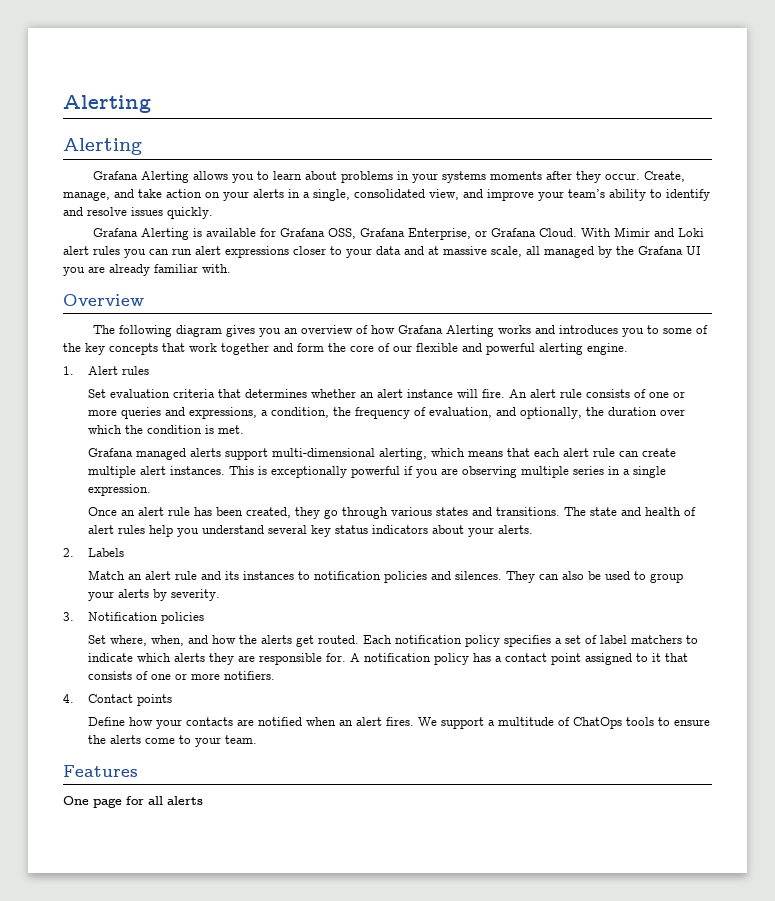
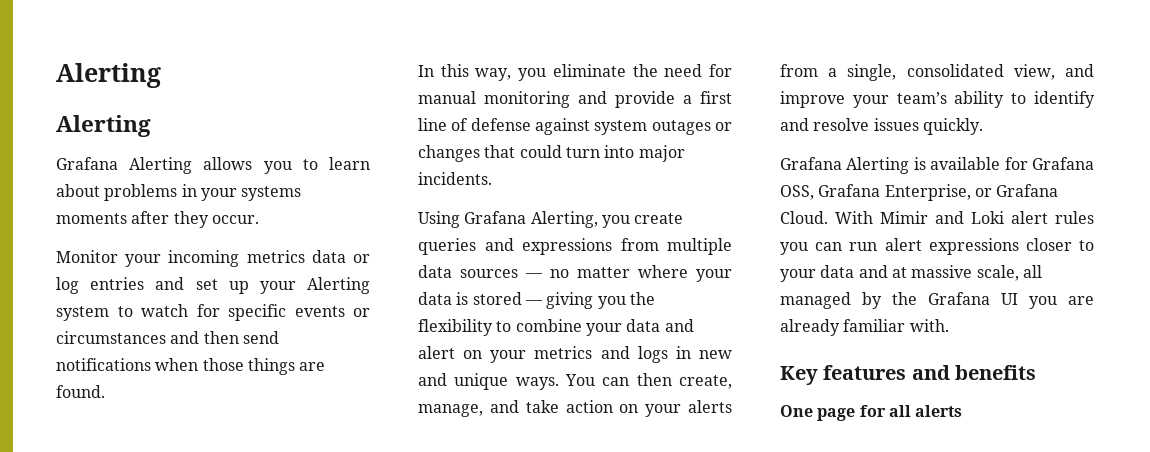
[643,171,685,182] Create, -> [56,250,370,267] [56,277,370,294] [56,304,370,321] [56,331,279,344] [56,358,326,375] [56,385,105,398] [418,64,732,81] [418,91,732,108] [418,118,732,135] [418,145,685,162] [418,172,492,185] [418,211,684,228] [418,238,732,255] [418,265,732,282] [418,292,655,309] [418,319,694,336] [418,346,732,363] [418,373,732,390] // Monitor your incoming metrics data or log entries and set up your Alerting system to watch for specific events or circumstances and then send notifications when those things are found. // In this way, you eliminate the need for manual monitoring and provide a first line of defense against system outages or changes that could turn into major incidents. // Using Grafana Alerting, you create queries and expressions from multiple data sources — no matter where your data is stored — giving you the flexibility to combine your data and alert on your metrics and logs in new and unique ways. You can then create,
[288,189,300,198] in -> [780,64,818,77] from
[63,294,144,306] [92,325,708,337] [63,343,628,355] [63,366,149,375] [87,389,685,398] [87,407,685,419] [87,425,244,434] [87,448,676,460] [87,466,666,478] [87,484,151,496] [87,507,696,519] [87,525,533,537] [63,548,124,557] [87,570,683,583] [87,589,220,601] [63,612,204,624] [87,635,698,647] [87,653,688,665] [87,671,275,680] [63,694,172,706] [87,717,710,729] [87,735,257,747] [63,765,138,777] Overview // The following diagram gives you an overview of how Grafana Alerting works and introduces you to some of the key concepts that work together and form the core of our flexible and powerful alerting engine. // 1. Alert rules // Set evaluation criteria that determines whether an alert instance will fire. An alert rule consists of one or more queries and expressions, a condition, the frequency of evaluation, and optionally, the duration over which the condition is met. // Grafana managed alerts support multi-dimensional alerting, which means that each alert rule can create multiple alert instances. This is exceptionally powerful if you are observing multiple series in a single expression. // Once an alert rule has been created, they go through various states and transitions. The state and health of alert rules help you understand several key status indicators about your alerts. // 2. Labels // Match an alert rule and its instances to notification policies and silences. They can also be used to group your alerts by severity. // 3. Notification policies // Set where, when, and how the alerts get routed. Each notification policy specifies a set of label matchers to indicate which alerts they are responsible for. A notification policy has a contact point assigned to it that consists of one or more notifiers. // 4. Contact points // Define how your contacts are notified when an alert fires. We support a multitude of ChatOps tools to ensure the alerts come to your team. // Features -> [780,365,1037,385] Key features and benefits

